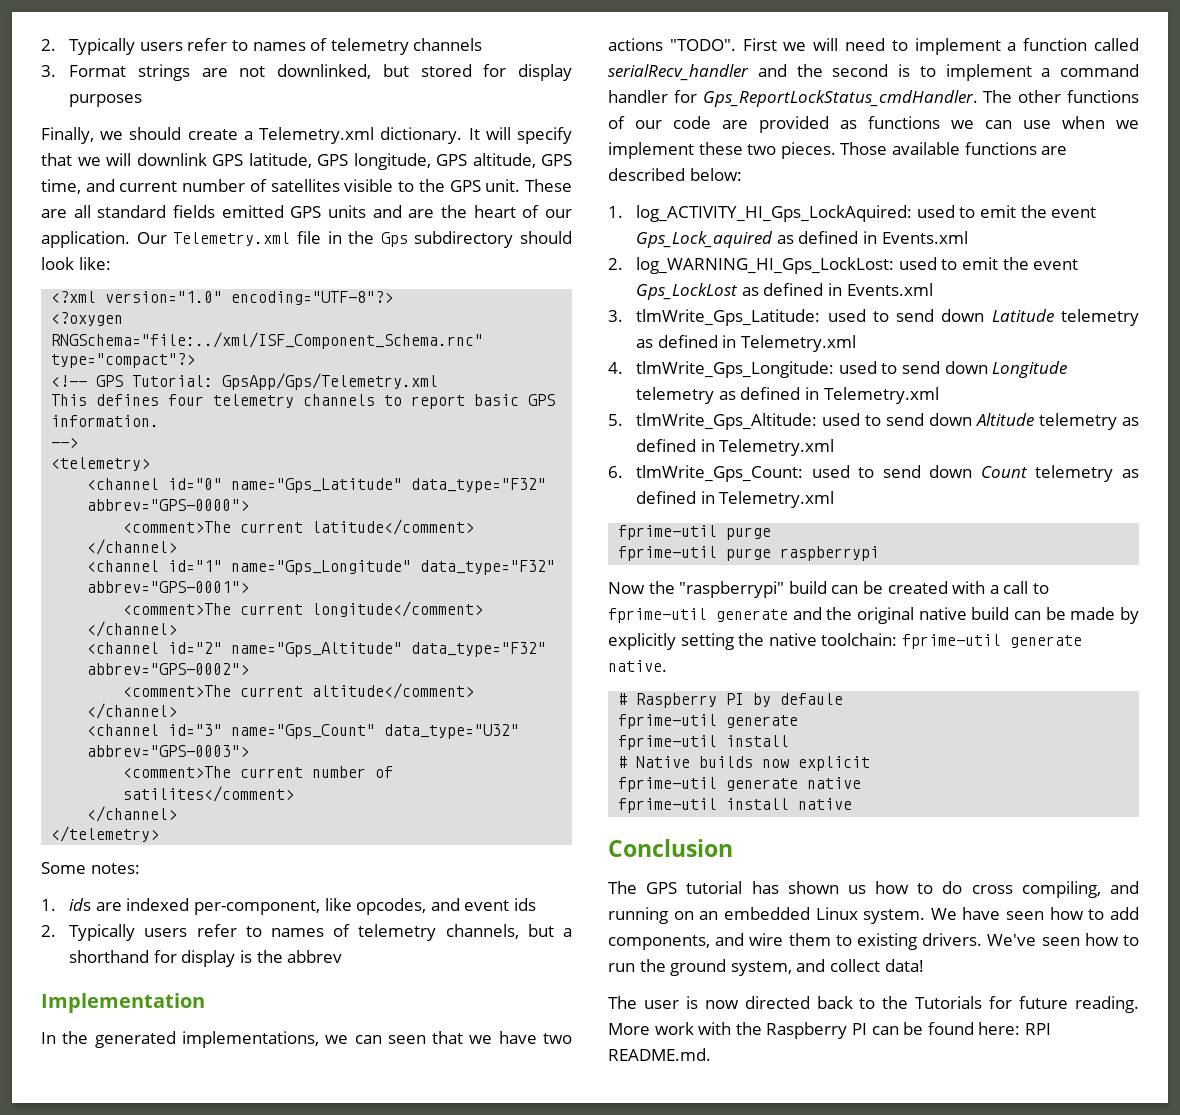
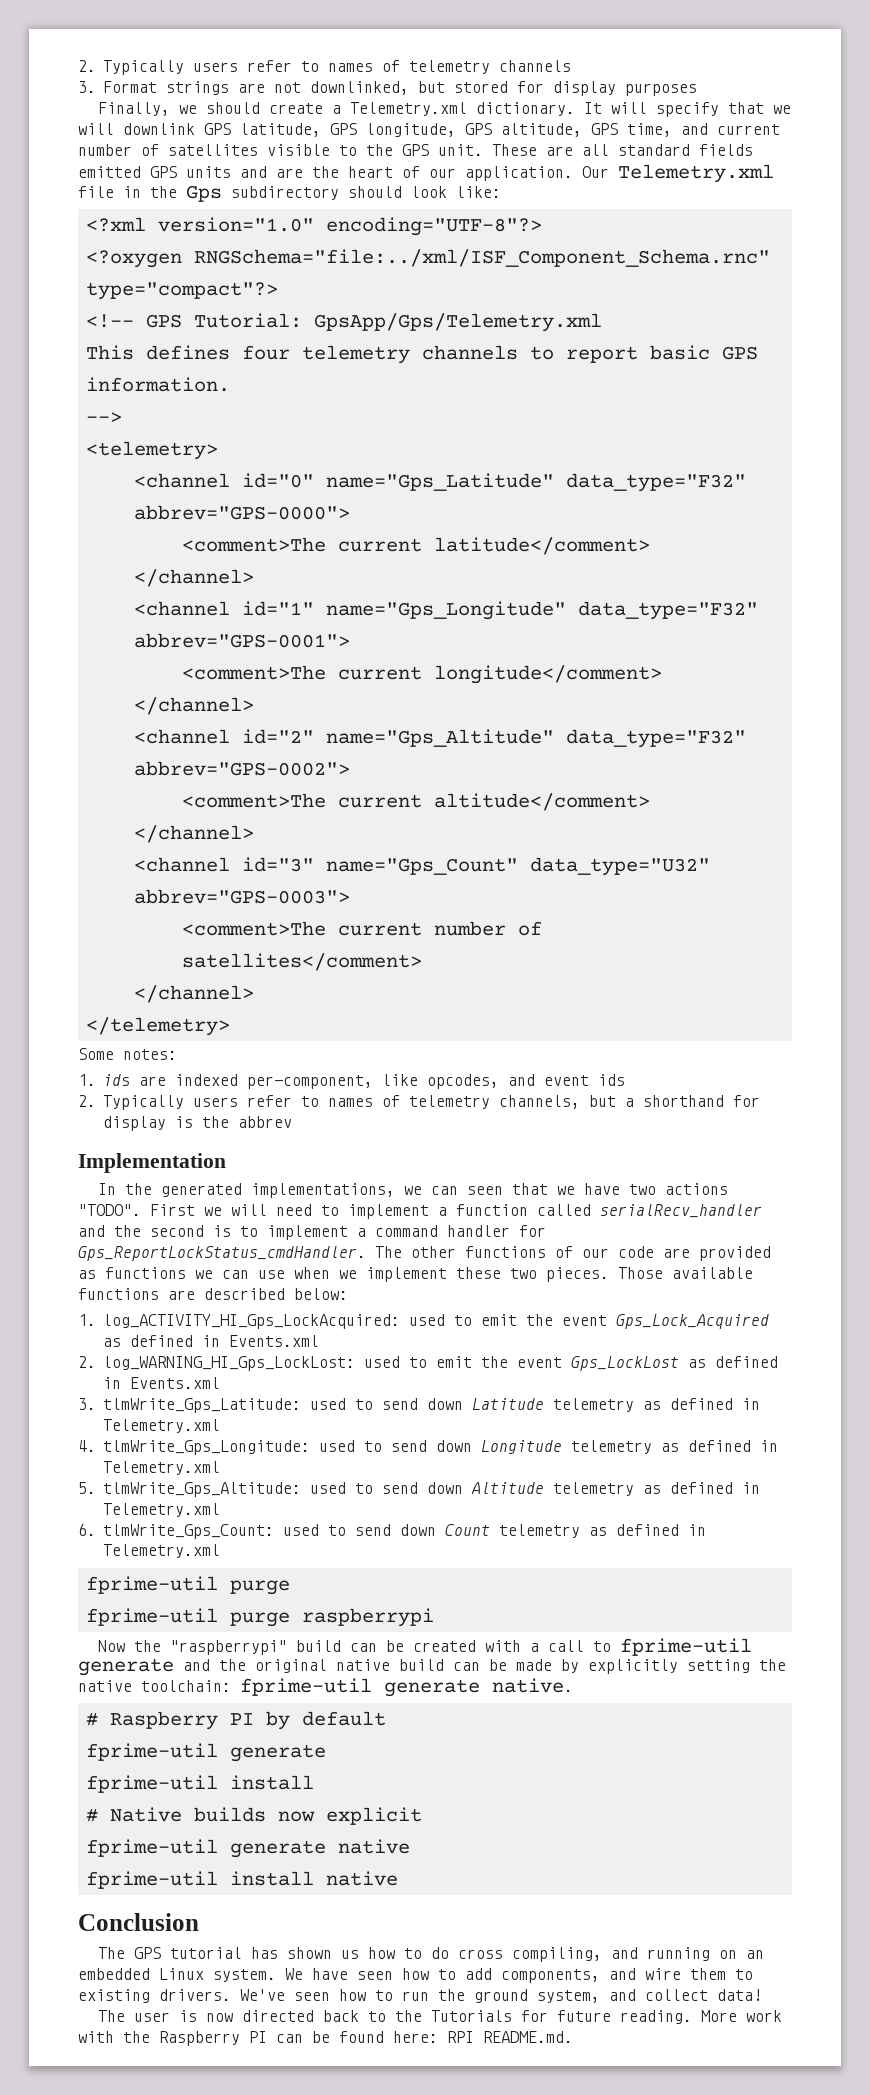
[123,786,295,802] satilites</comment> -> [181,953,422,971] satellites</comment>
[636,205,1097,222] [636,231,774,248] log_ACTIVITY_HI_Gps_LockAquired: used to emit the event Gps_Lock_aquired -> [103,1314,770,1329] log_ACTIVITY_HI_Gps_LockAcquired: used to emit the event Gps_Lock_Acquired
[780,693,844,705] defaule -> [301,1711,386,1726] default

